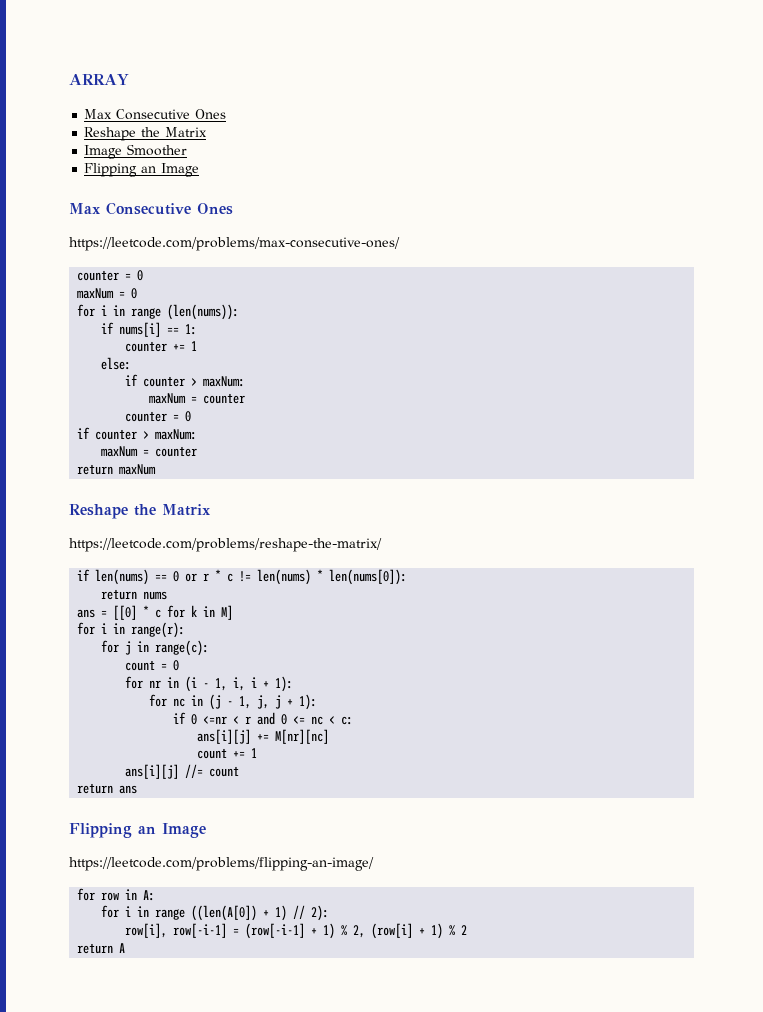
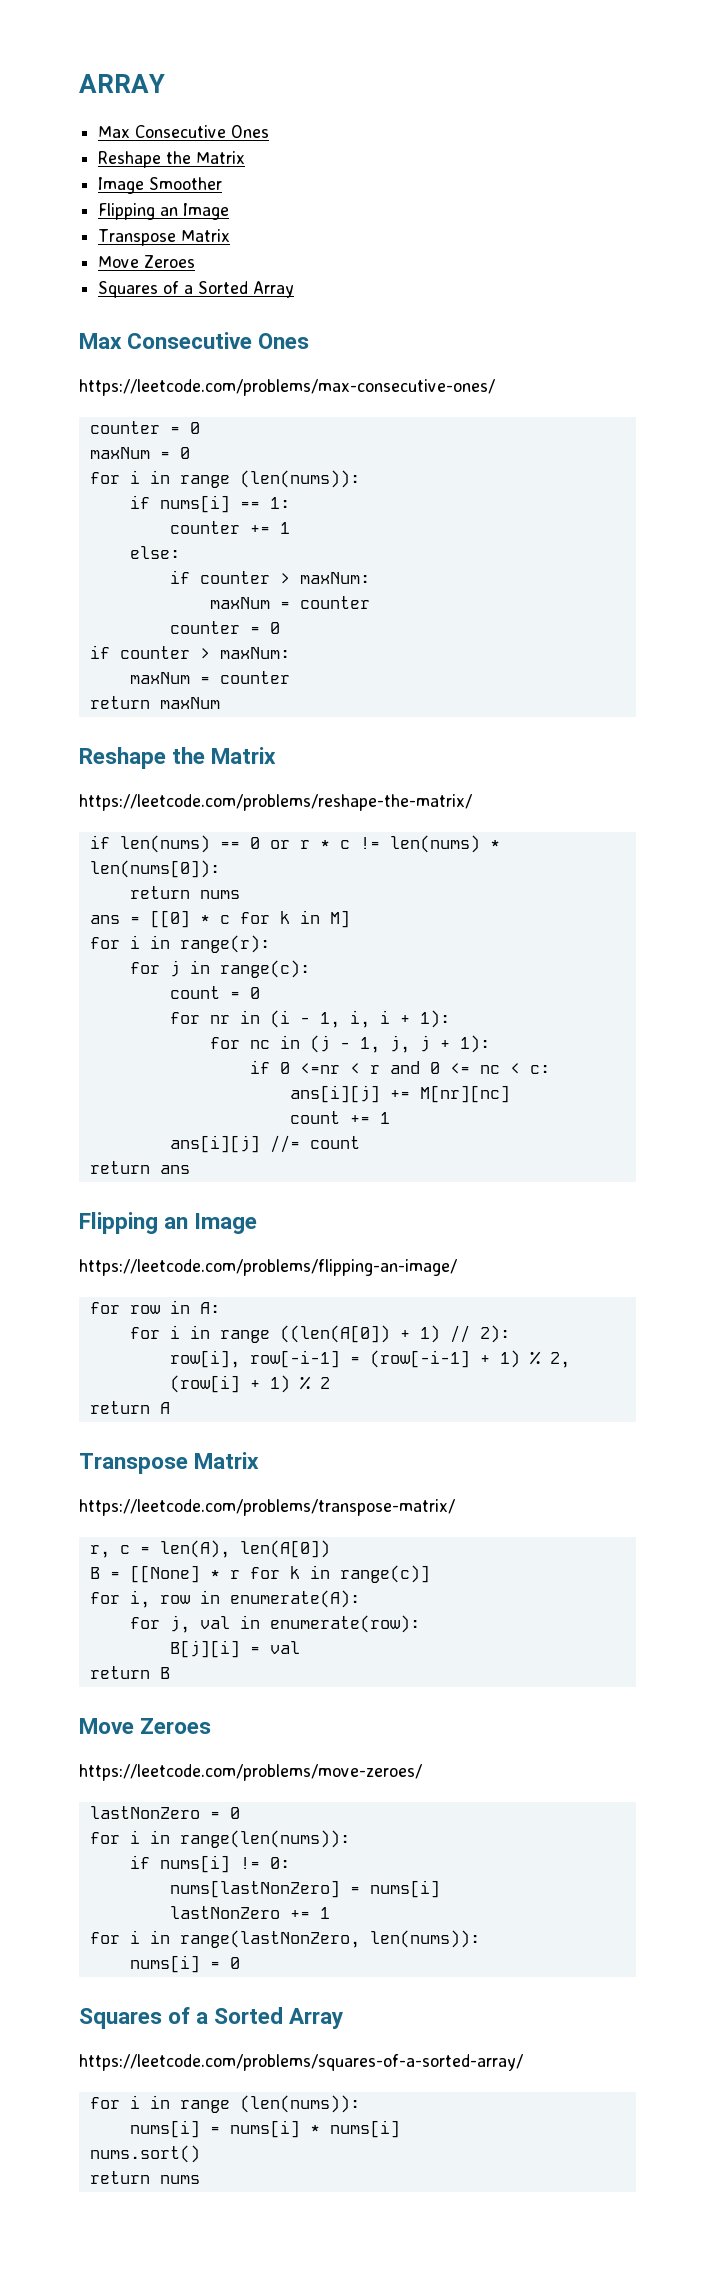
(200, 170) none -> [98,229,231,246] [98,255,196,268] [98,281,295,298] // Transpose Matrix // Move Zeroes // Squares of a Sorted Array
(126, 948) none -> [79,1452,260,1474] [79,1499,455,1516] [89,1540,330,1558] [89,1565,430,1583] [89,1590,360,1608] [129,1615,420,1633] [169,1640,300,1658] [89,1666,170,1679] [79,1718,212,1734] [79,1764,422,1781] [89,1806,240,1819] [89,1830,350,1848] [129,1855,290,1873] [169,1880,440,1898] [169,1906,330,1919] [89,1930,480,1948] [129,1955,240,1973] [79,2007,344,2029] [79,2054,523,2071] [89,2095,360,2113] [129,2120,400,2138] [89,2145,200,2163] [89,2171,200,2184] // Transpose Matrix // https://leetcode.com/problems/transpose-matrix/ // r, c = len(A), len(A[0]) // B = [[None] * r for k in range(c)] // for i, row in enumerate(A): // for j, val in enumerate(row): // B[j][i] = val // return B // Move Zeroes // https://leetcode.com/problems/move-zeroes/ // lastNonZero = 0 // for i in range(len(nums)): // if nums[i] != 0: // nums[lastNonZero] = nums[i] // lastNonZero += 1 // for i in range(lastNonZero, len(nums)): // nums[i] = 0 // Squares of a Sorted Array // https://leetcode.com/problems/squares-of-a-sorted-array/ // for i in range (len(nums)): // nums[i] = nums[i] * nums[i] // nums.sort() // return nums

